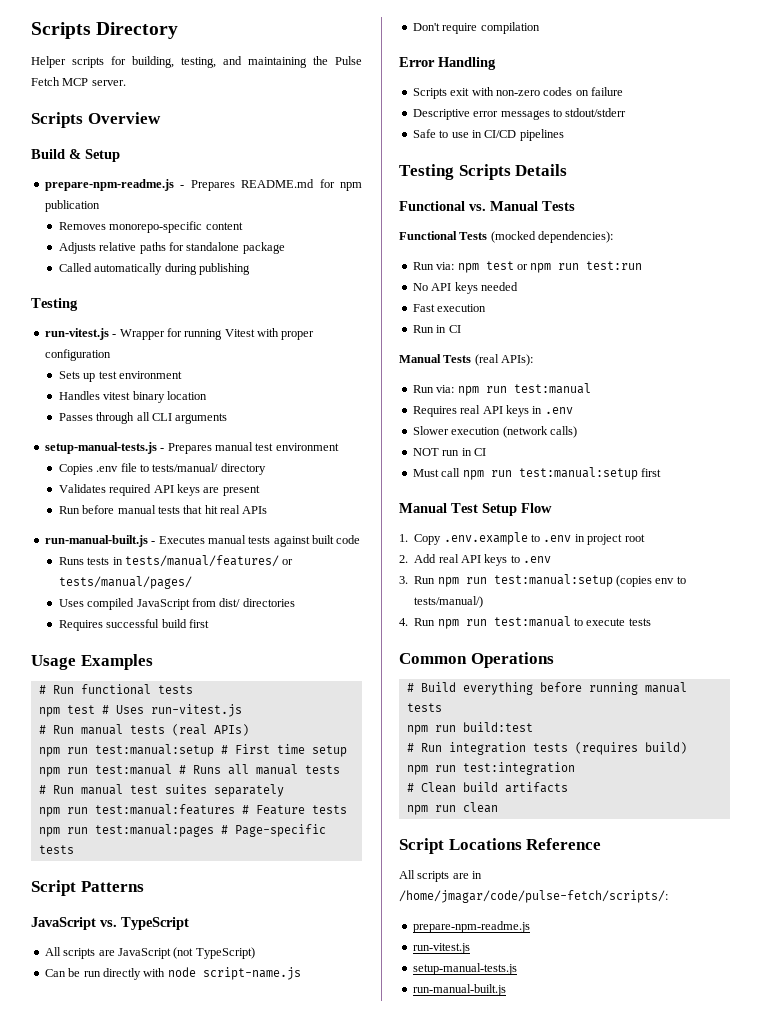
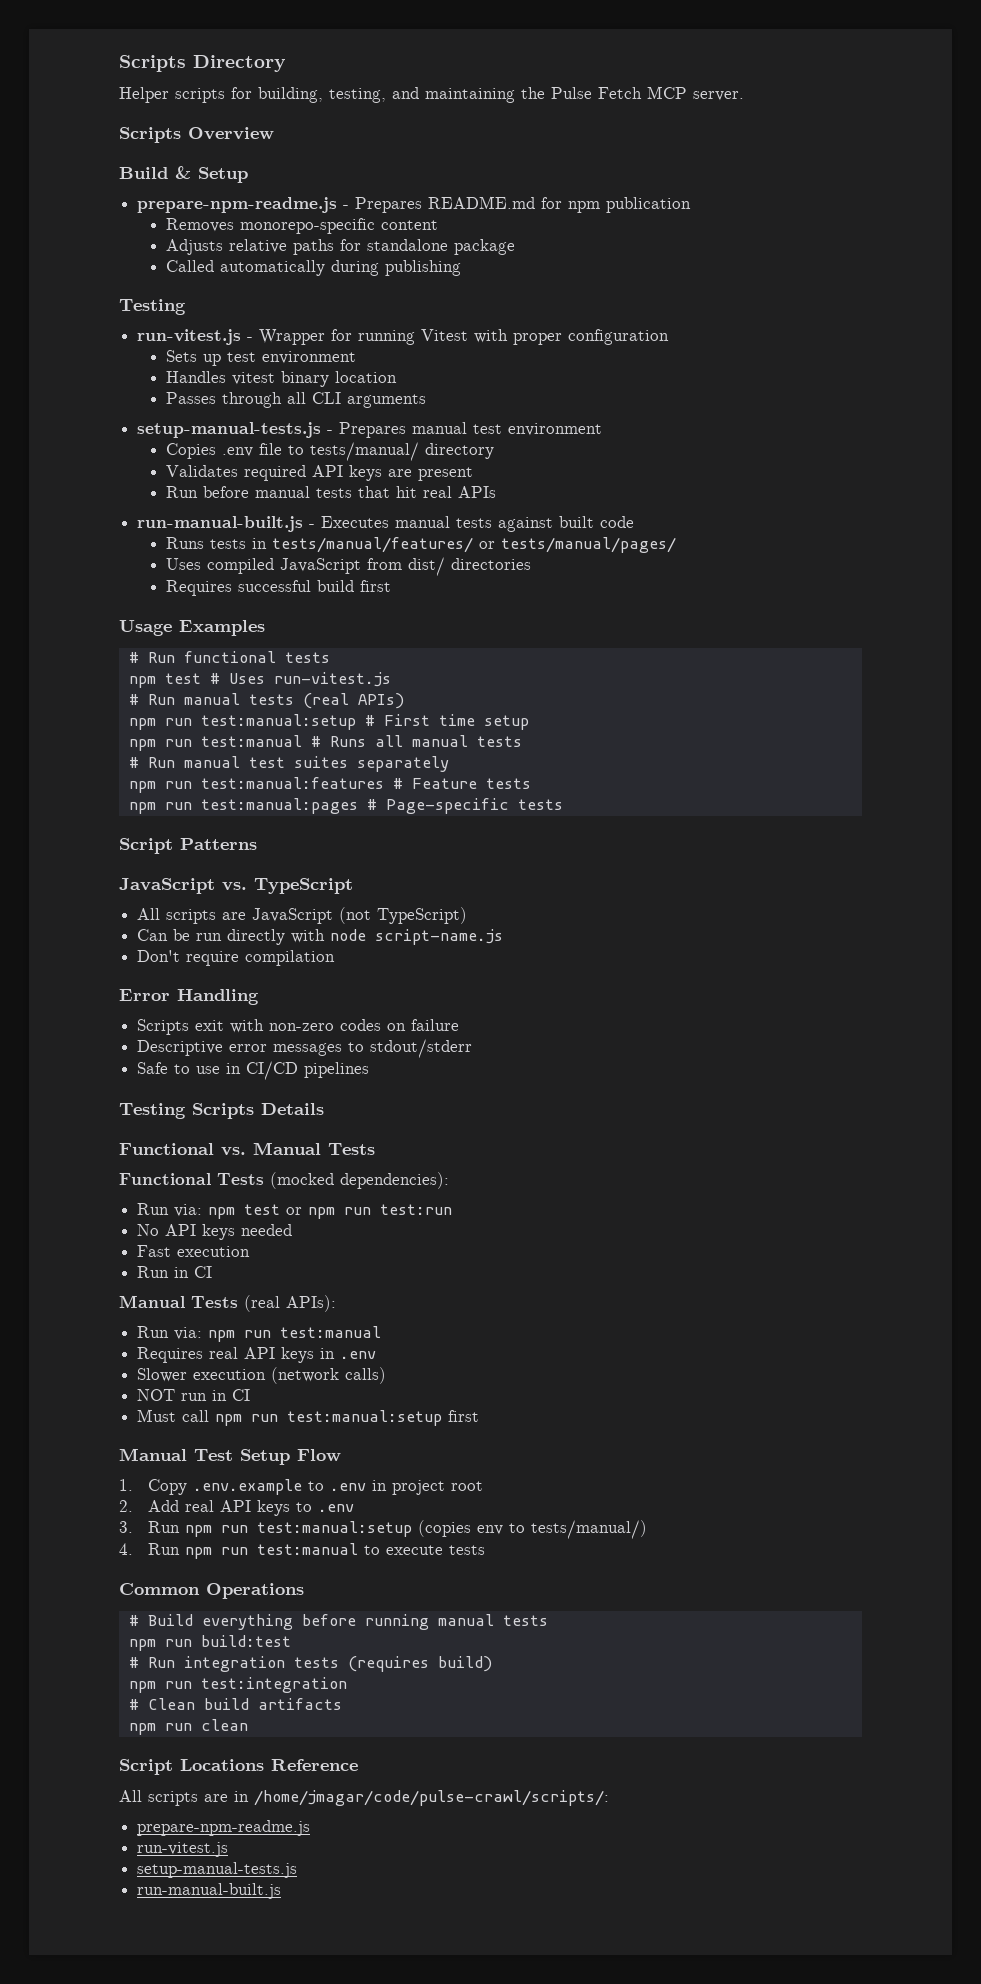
[399,890,668,903] /home/jmagar/code/pulse-fetch/scripts/: -> [254,1790,609,1806] /home/jmagar/code/pulse-crawl/scripts/:

